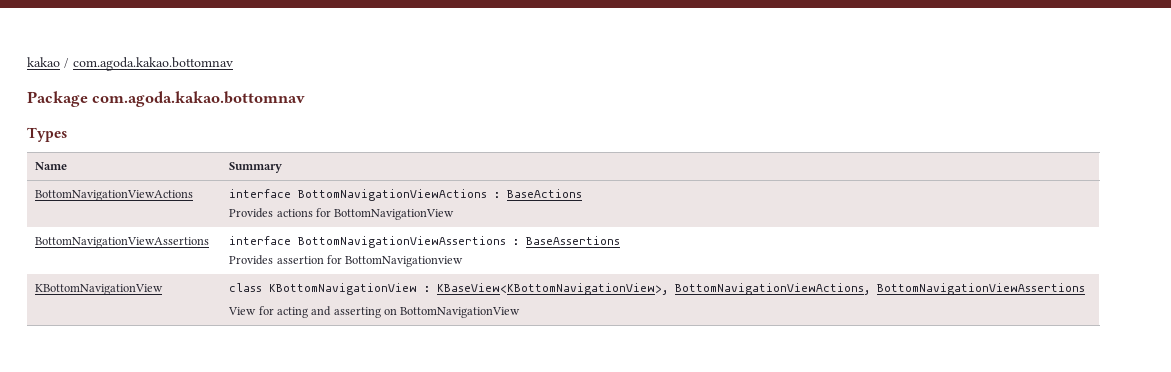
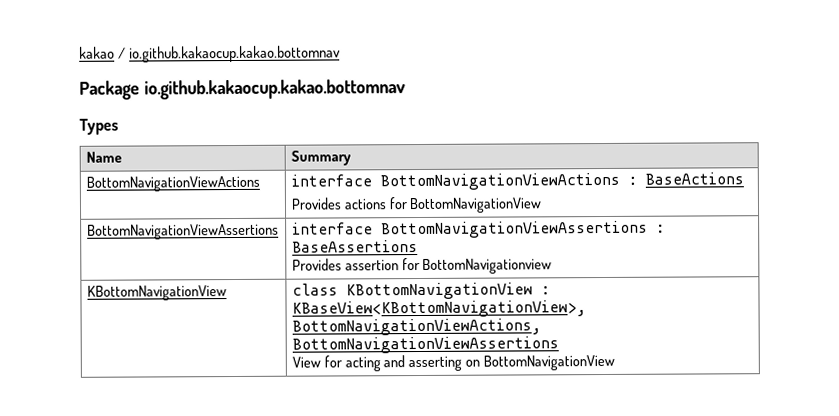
[73,57,233,71] com.agoda.kakao.bottomnav -> [128,45,341,63] io.github.kakaocup.kakao.bottomnav
[92,91,306,107] com.agoda.kakao.bottomnav -> [143,79,406,100] io.github.kakaocup.kakao.bottomnav

